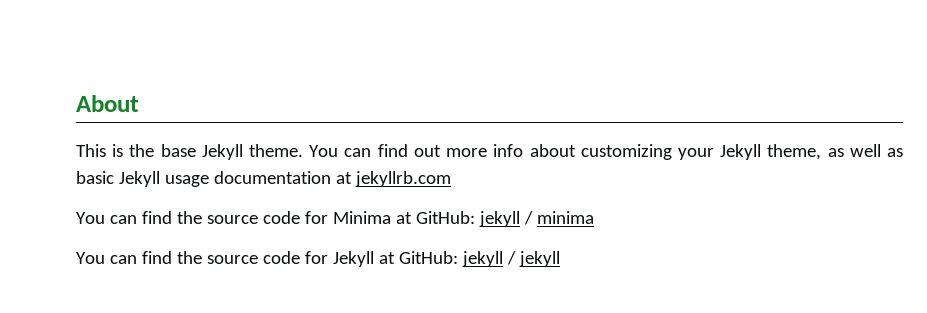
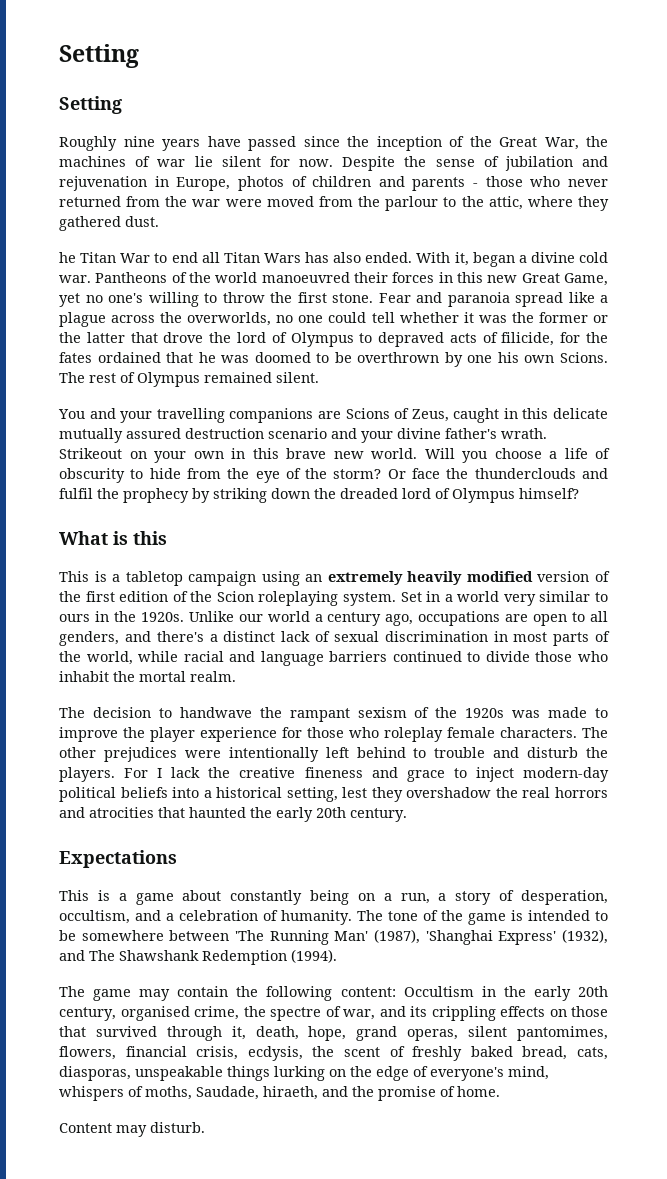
[76,95,139,112] [76,144,904,160] [76,171,451,187] [76,211,594,227] [76,251,560,267] About // This is the base Jekyll theme. You can find out more info about customizing your Jekyll theme, as well as basic Jekyll usage documentation at jekyllrb.com // You can find the source code for Minima at GitHub: jekyll / minima // You can find the source code for Jekyll at GitHub: jekyll / jekyll -> [59,44,139,68] [59,96,122,114] [59,136,608,151] [59,156,609,171] [59,176,608,191] [59,196,609,211] [59,216,159,231] [59,252,608,267] [59,272,608,286] [59,292,608,307] [59,312,609,327] [59,332,608,347] [59,352,609,367] [59,372,319,387] [58,408,608,423] [59,428,547,443] [59,448,610,463] [59,468,609,483] [59,488,579,503] [59,531,167,545] [59,571,610,586] [59,591,608,606] [59,611,609,626] [59,631,610,646] [59,651,608,666] [59,671,236,682] [59,707,609,722] [59,727,608,742] [59,747,608,762] [59,767,609,782] [59,787,608,802] [59,807,407,822] [59,850,177,868] [59,890,609,905] [59,910,608,925] [59,929,608,945] [59,949,337,965] [59,986,608,1001] [59,1006,608,1021] [59,1026,609,1041] [59,1046,609,1061] [59,1066,549,1081] [59,1086,500,1101] [59,1122,205,1137] Setting // Setting // Roughly nine years have passed since the inception of the Great War, the machines of war lie silent for now. Despite the sense of jubilation and rejuvenation in Europe, photos of children and parents - those who never returned from the war were moved from the parlour to the attic, where they gathered dust. // he Titan War to end all Titan Wars has also ended. With it, began a divine cold war. Pantheons of the world manoeuvred their forces in this new Great Game, yet no one's willing to throw the first stone. Fear and paranoia spread like a plague across the overworlds, no one could tell whether it was the former or the latter that drove the lord of Olympus to depraved acts of filicide, for the fates ordained that he was doomed to be overthrown by one his own Scions. The rest of Olympus remained silent. // You and your travelling companions are Scions of Zeus, caught in this delicate mutually assured destruction scenario and your divine father's wrath. Strikeout on your own in this brave new world. Will you choose a life of obscurity to hide from the eye of the storm? Or face the thunderclouds and fulfil the prophecy by striking down the dreaded lord of Olympus himself? // What is this // This is a tabletop campaign using an extremely heavily modified version of the first edition of the Scion roleplaying system. Set in a world very similar to ours in the 1920s. Unlike our world a century ago, occupations are open to all genders, and there's a distinct lack of sexual discrimination in most parts of the world, while racial and language barriers continued to divide those who inhabit the mortal realm. // The decision to handwave the rampant sexism of the 1920s was made to improve the player experience for those who roleplay female characters. The other prejudices were intentionally left behind to trouble and disturb the players. For I lack the creative fineness and grace to inject modern-day political beliefs into a historical setting, lest they overshadow the real horrors and atrocities that haunted the early 20th century. // Expectations // This is a game about constantly being on a run, a story of desperation, occultism, and a celebration of humanity. The tone of the game is intended to be somewhere between 'The Running Man' (1987), 'Shanghai Express' (1932), and The Shawshank Redemption (1994). // The game may contain the following content: Occultism in the early 20th century, organised crime, the spectre of war, and its crippling effects on those that survived through it, death, hope, grand operas, silent pantomimes, flowers, financial crisis, ecdysis, the scent of freshly baked bread, cats, diasporas, unspeakable things lurking on the edge of everyone's mind, whispers of moths, Saudade, hiraeth, and the promise of home. // Content may disturb.

